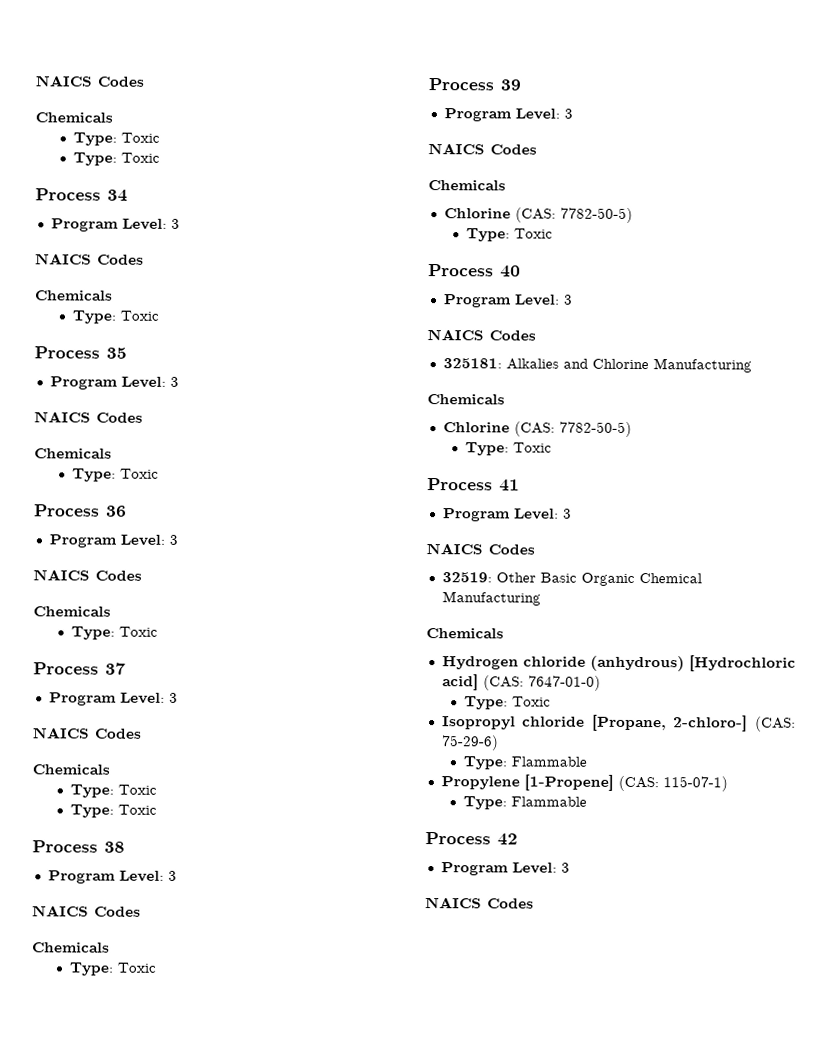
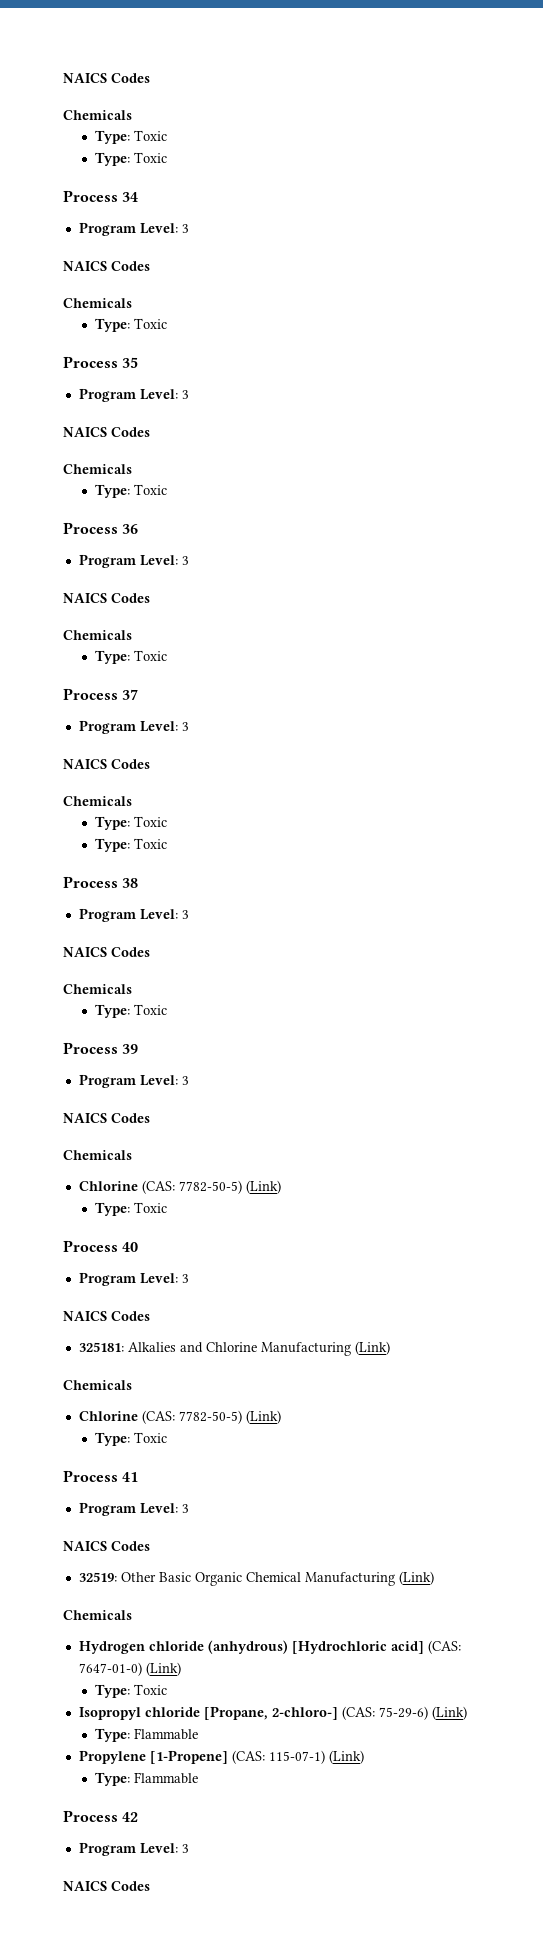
(633, 215) none -> [245,1180,281,1194] (Link)
[427,394,505,405] [442,421,632,437] // Chemicals // Chlorine (CAS: 7782-50-5) -> [354,1341,390,1355] [63,1380,132,1390] [78,1410,281,1424] (Link) // Chemicals // Chlorine (CAS: 7782-50-5) (Link)
(541, 598) none -> [398,1571,434,1585] (Link)
(601, 683) none -> [145,1662,181,1676] (Link)
(499, 743) none -> [431,1706,467,1720] (Link)
(728, 784) none -> [328,1750,364,1764] (Link)

